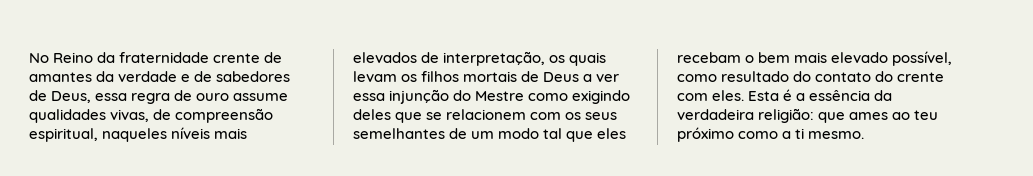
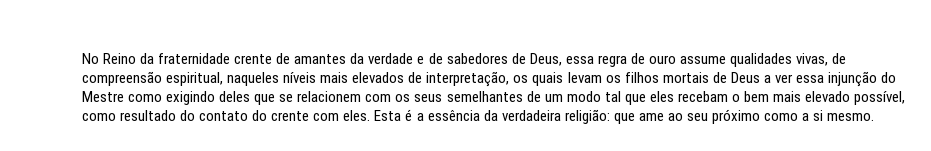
[849,110,939,120] ames ao teu -> [638,113,708,121] ame ao seu
[795,128,805,139] ti -> [813,110,824,121] si

